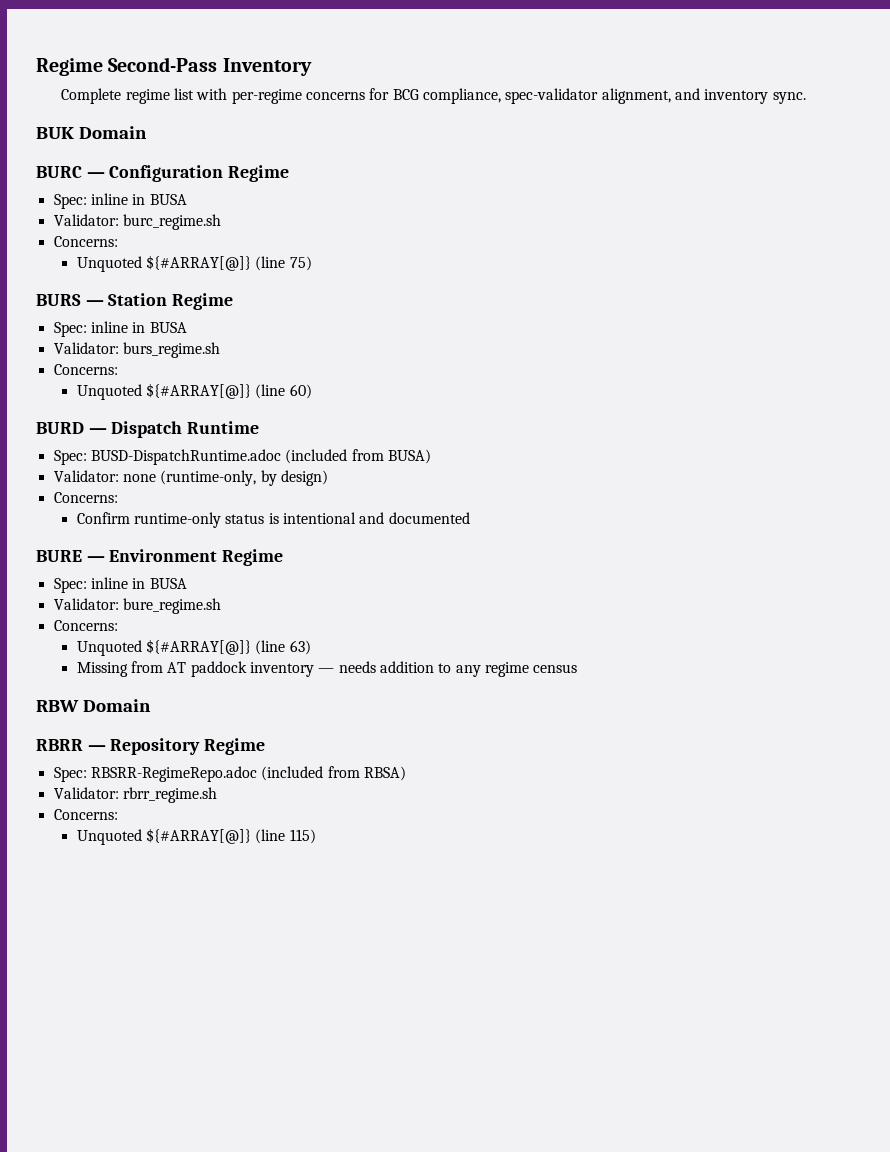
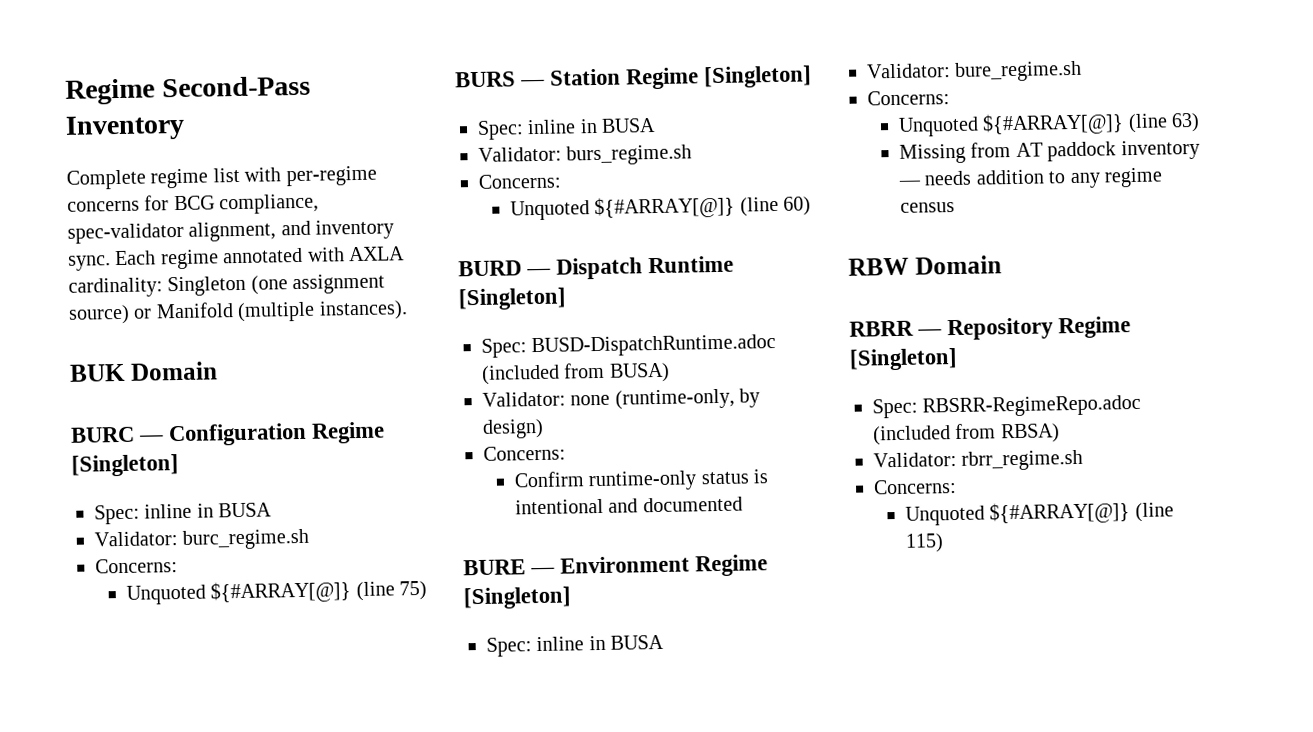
(806, 98) none -> [114,246,405,270] [68,273,386,298] [68,300,408,325] Each regime annotated with AXLA cardinality: Singleton (one assignment source) or Manifold (multiple instances).
(290, 173) none -> [71,454,179,477] [Singleton]
(234, 301) none -> [703,65,813,89] [Singleton]
(260, 427) none -> [458,287,567,311] [Singleton]
(284, 557) none -> [463,586,572,610] [Singleton]
(266, 746) none -> [849,347,958,371] [Singleton]

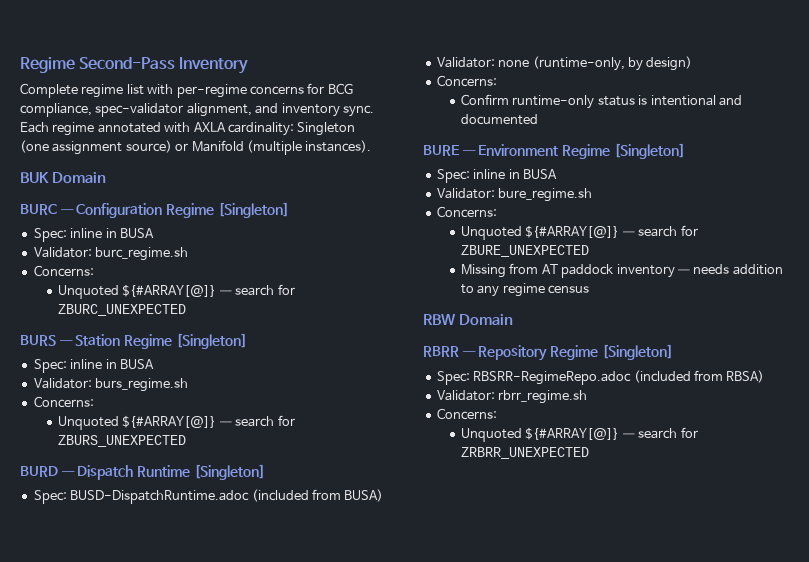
[355,580,428,602] (line 75) -> [219,284,295,296] [58,304,187,316] — search for ZBURC_UNEXPECTED
[739,196,812,217] (line 60) -> [219,415,295,427] [58,435,187,447] — search for ZBURS_UNEXPECTED
[1127,112,1201,134] (line 63) -> [622,225,698,237] [461,245,590,257] — search for ZBURE_UNEXPECTED
[1134,502,1174,523] [904,533,944,553] (line 115) -> [622,427,698,439] [461,447,590,459] — search for ZRBRR_UNEXPECTED

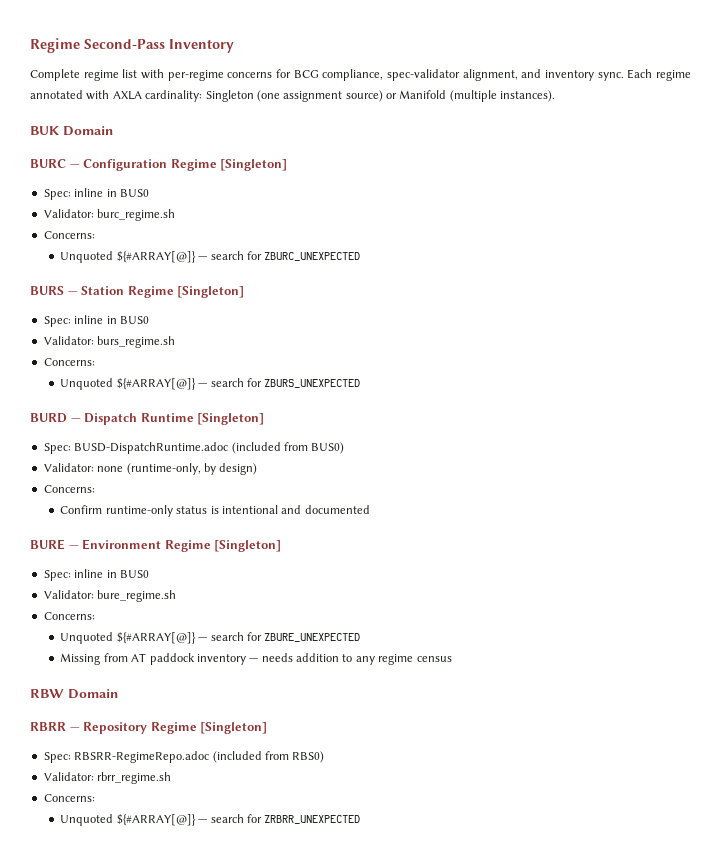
[119,228,154,238] BUSA -> [119,189,149,197] BUS0
[119,359,154,369] BUSA -> [119,316,149,324] BUS0
[344,489,384,502] BUSA) -> [311,442,345,454] BUS0)
[522,169,557,179] BUSA -> [119,570,149,578] BUS0
[726,370,765,383] RBSA) -> [292,751,325,763] RBS0)

